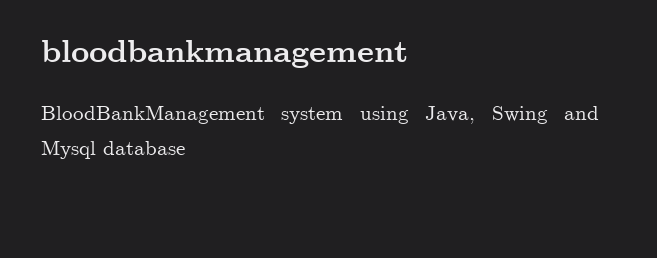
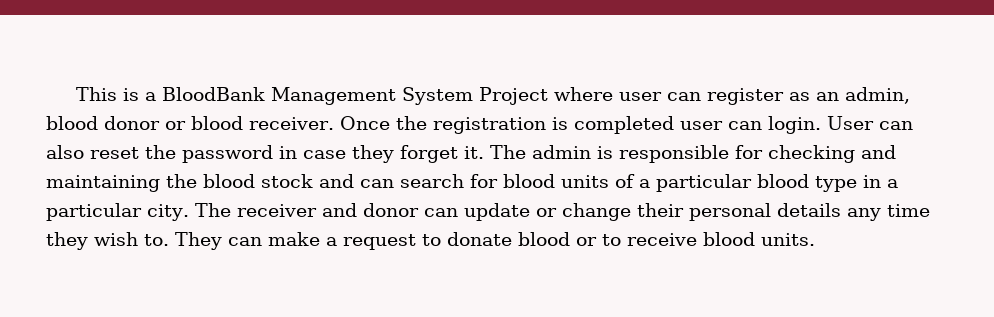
[41,40,408,68] [41,105,599,124] [41,140,185,159] bloodbankmanagement // BloodBankManagement system using Java, Swing and Mysql database -> [76,87,911,105] [46,116,913,134] [46,145,896,163] [46,174,898,192] [46,203,930,221] [46,232,815,250] This is a BloodBank Management System Project where user can register as an admin, blood donor or blood receiver. Once the registration is completed user can login. User can also reset the password in case they forget it. The admin is responsible for checking and maintaining the blood stock and can search for blood units of a particular blood type in a particular city. The receiver and donor can update or change their personal details any time they wish to. They can make a request to donate blood or to receive blood units.

